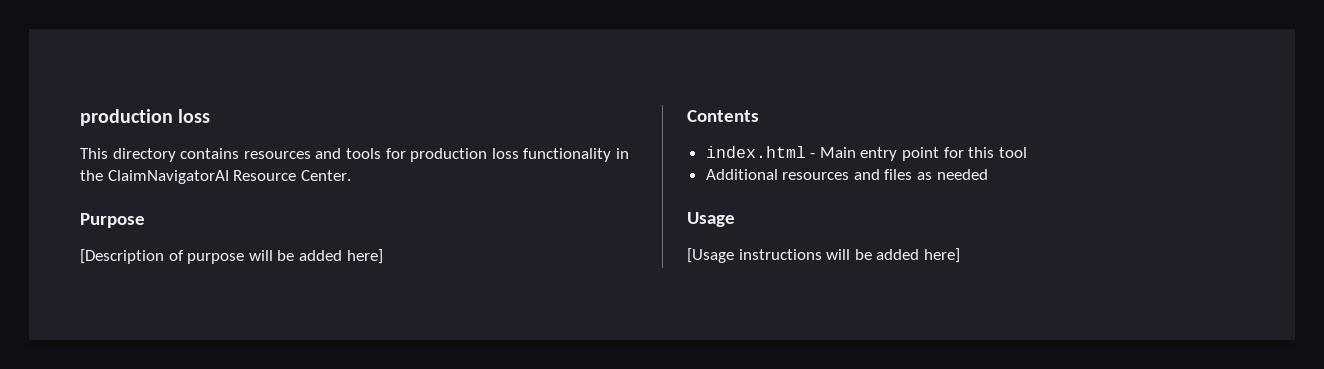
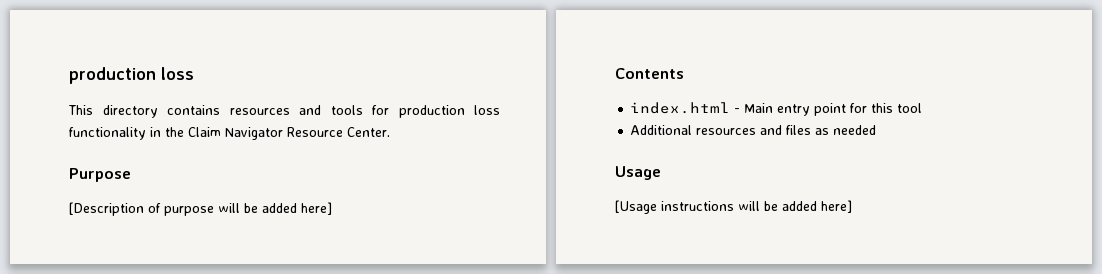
[107,170,229,184] ClaimNavigatorAI -> [188,127,283,140] Claim Navigator

